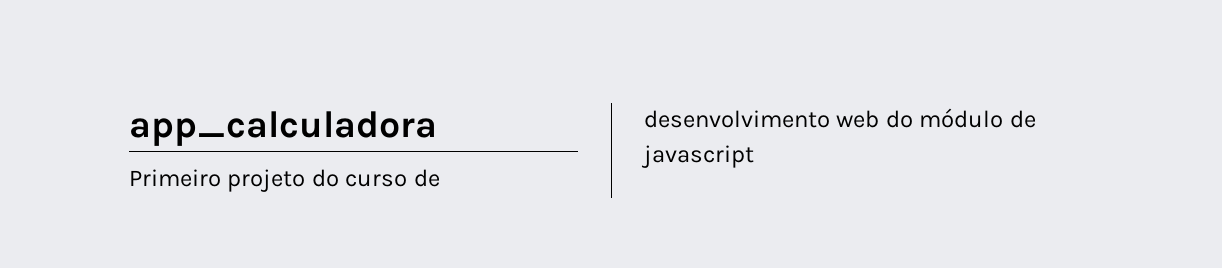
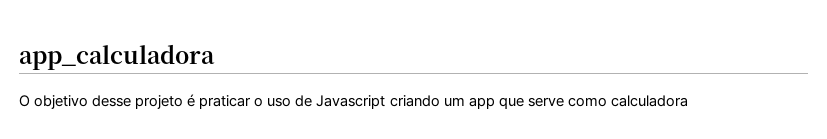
[129,169,440,192] [644,108,1036,128] [641,145,754,168] Primeiro projeto do curso de desenvolvimento web do módulo de javascript -> [19,94,688,109] O objetivo desse projeto é praticar o uso de Javascript criando um app que serve como calculadora

